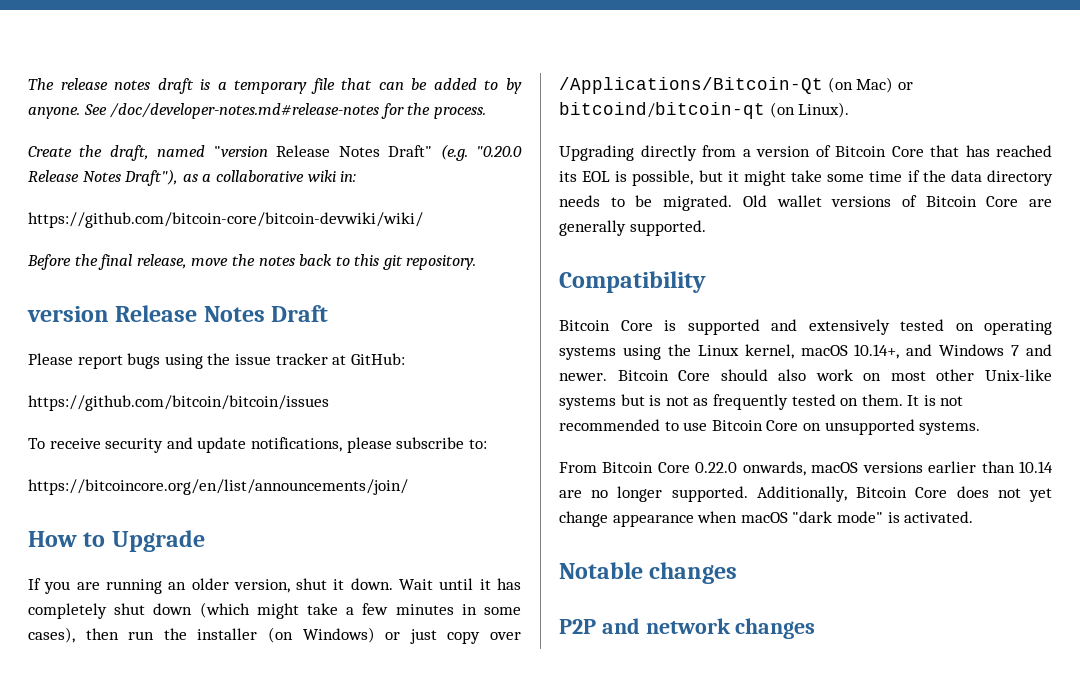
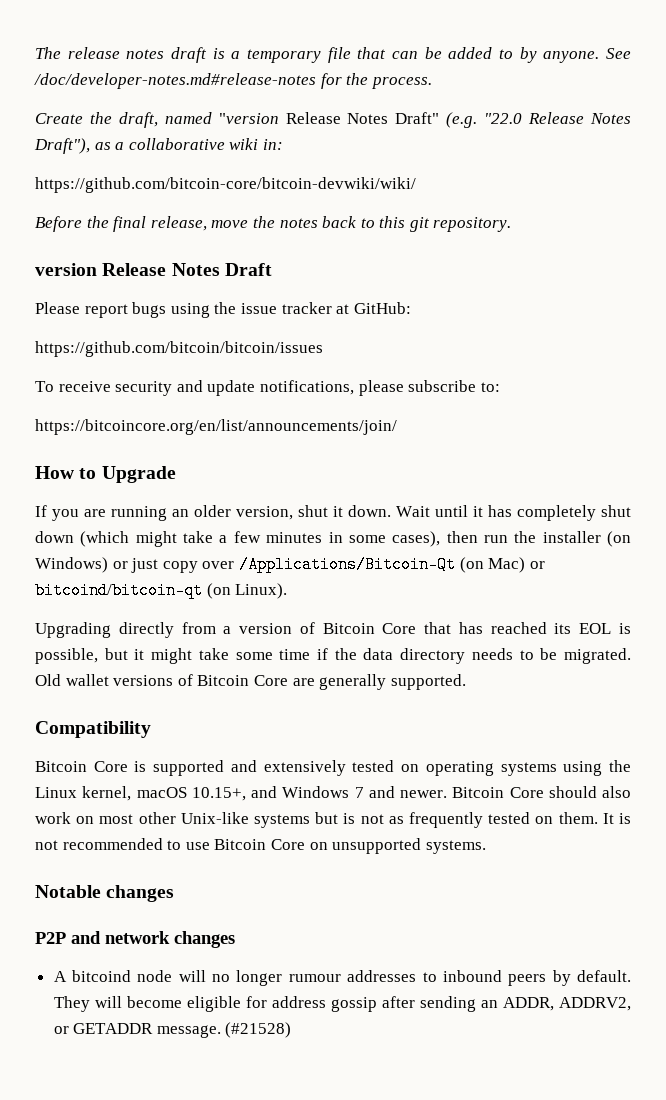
[476,146,523,157] "0.20.0 -> [484,113,523,124] "22.0
[854,344,900,359] 10.14+, -> [191,787,246,801] 10.15+,
[559,461,1053,476] [559,486,1052,502] [559,511,974,527] // From Bitcoin Core 0.22.0 onwards, macOS versions earlier than 10.14 are no longer supported. Additionally, Bitcoin Core does not yet change appearance when macOS "dark mode" is activated. -> (486, 847) none
(816, 628) none -> [53,970,631,986] [53,996,631,1012] [53,1022,292,1038] // A bitcoind node will no longer rumour addresses to inbound peers by default. They will become eligible for address gossip after sending an ADDR, ADDRV2, or GETADDR message. (#21528)

